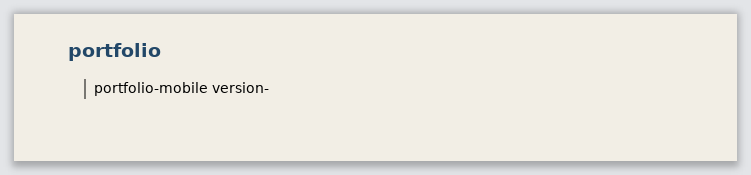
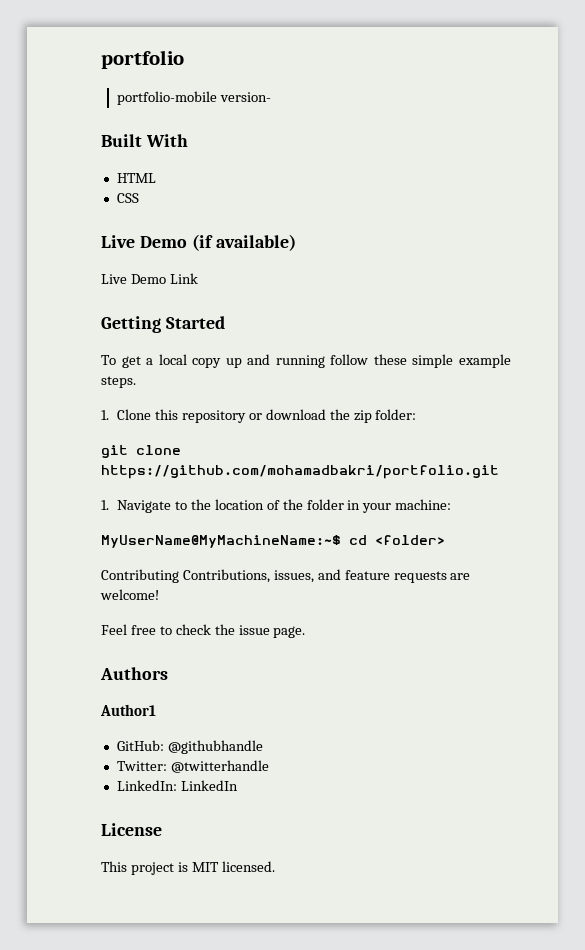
(269, 87) none -> [101,134,188,147] [116,173,156,183] [116,193,139,203] [101,234,296,251] [101,273,198,284] [101,316,225,333] [101,354,512,368] [101,376,136,388] [101,409,417,423] [101,445,181,458] [101,465,499,479] [101,499,452,513] [101,535,445,548] [101,569,471,583] [100,589,159,600] [101,624,306,638] [100,667,168,680] [100,704,156,716] [116,740,263,754] [116,760,269,773] [116,780,238,791] [101,823,162,836] [101,861,275,875] // Built With // HTML // CSS // Live Demo (if available) // Live Demo Link // Getting Started // To get a local copy up and running follow these simple example steps. // 1. Clone this repository or download the zip folder: // git clone https://github.com/mohamadbakri/portfolio.git // 1. Navigate to the location of the folder in your machine: // MyUserName@MyMachineName:~$ cd <folder> // Contributing Contributions, issues, and feature requests are welcome! // Feel free to check the issue page. // Authors // Author1 // GitHub: @githubhandle // Twitter: @twitterhandle // LinkedIn: LinkedIn // License // This project is MIT licensed.

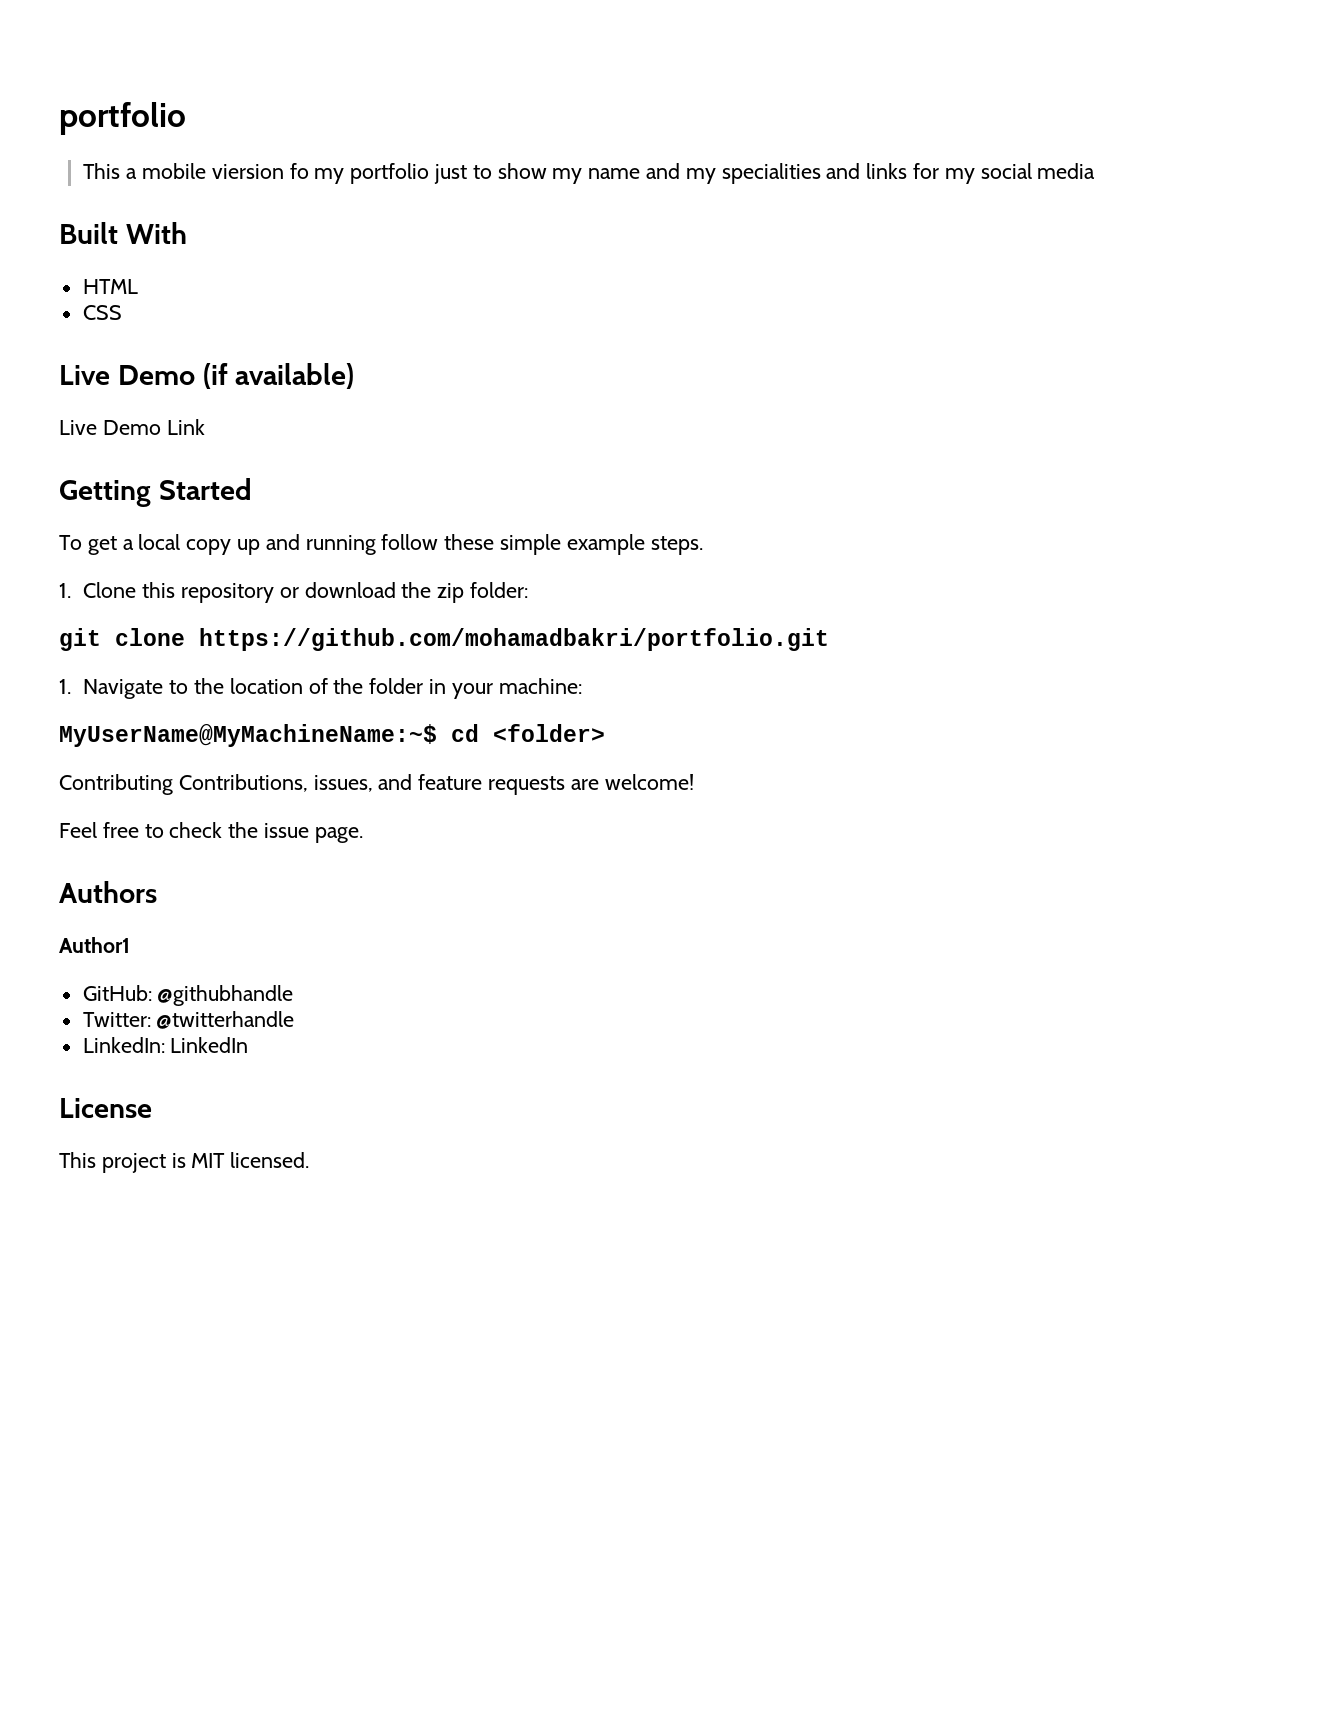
[117,91,271,105] portfolio-mobile version- -> [83,163,1096,184] This a mobile viersion fo my portfolio just to show my name and my specialities and links for my social media

